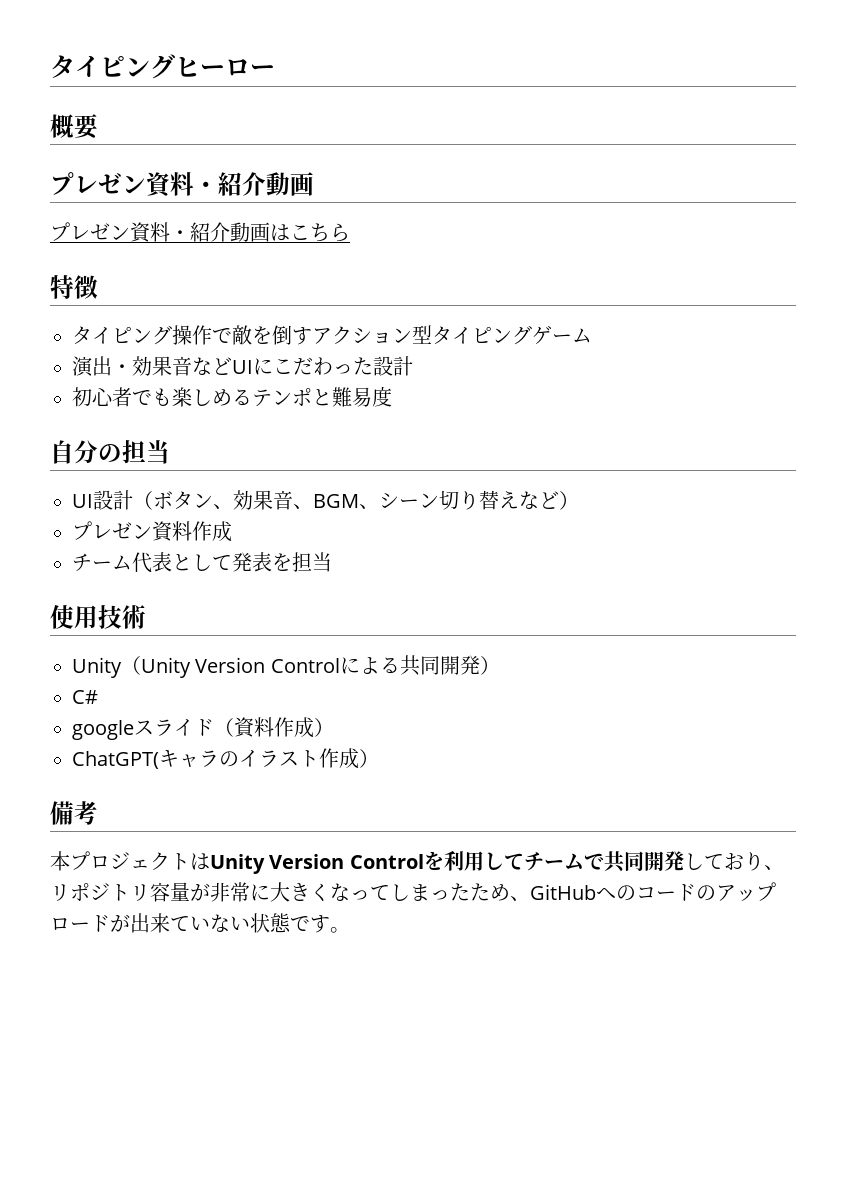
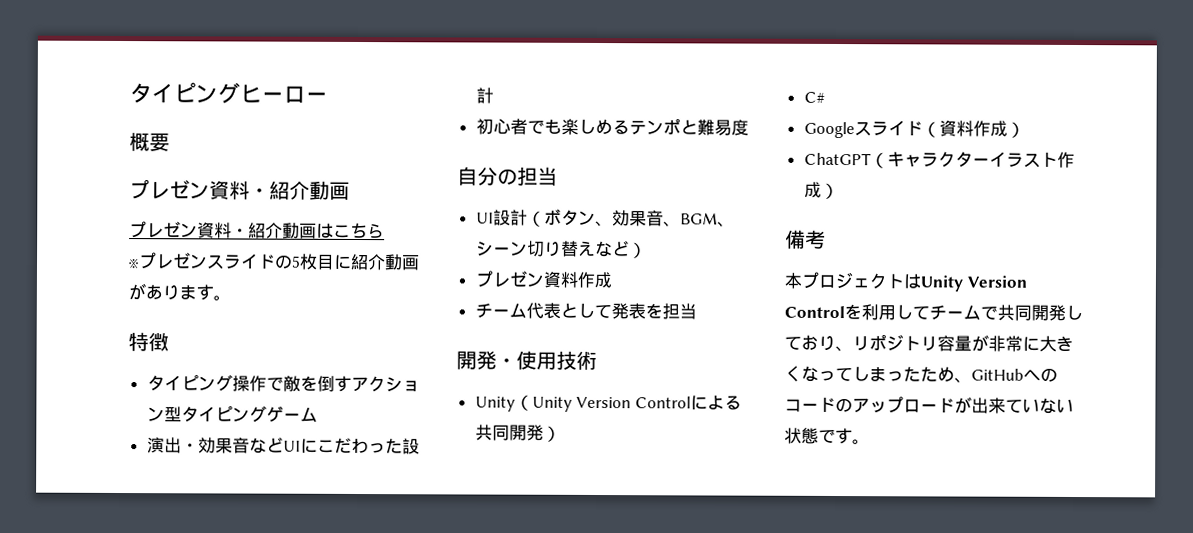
(350, 232) none -> [128,252,420,271] [128,283,231,301] // ※プレゼンスライドの5枚目に紹介動画があります。
(332, 562) none -> [456,350,517,370] 開発・
[72,720,134,740] google -> [803,121,855,139] Google
[72,750,239,769] ChatGPT(キャラの -> [803,151,990,169] ChatGPT（キャラクター

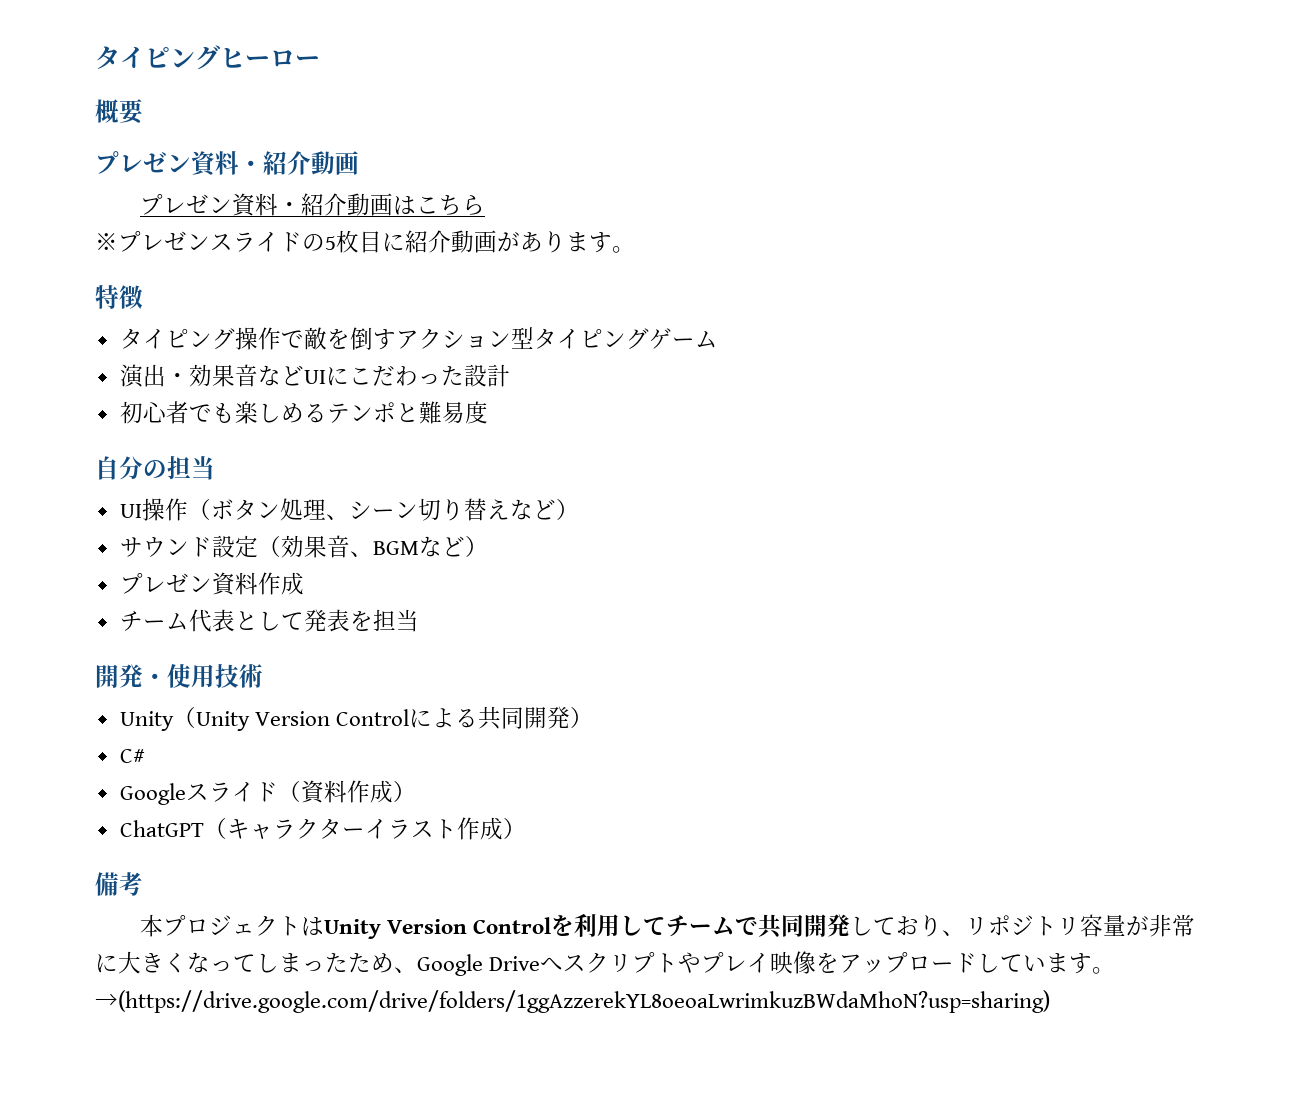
[492,209,528,226] 設計 -> [141,498,188,521] 操作
[594,210,718,227] 、効果音、BGM -> [279,498,326,521] 処理
(647, 250) none -> [119,535,488,558] // サウンド設定（効果音、BGMなど）
[971,367,1058,382] [784,396,1074,414] [784,427,870,445] GitHubへのコードのアップロードが出来ていない状態です。 -> [417,951,1116,976] [95,990,1050,1013] Google Driveへスクリプトやプレイ映像をアップロードしています。→(https://drive.google.com/drive/folders/1ggAzzerekYL8oeoaLwrimkuzBWdaMhoN?usp=sharing)

